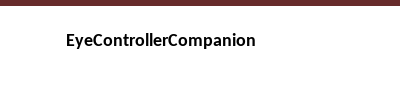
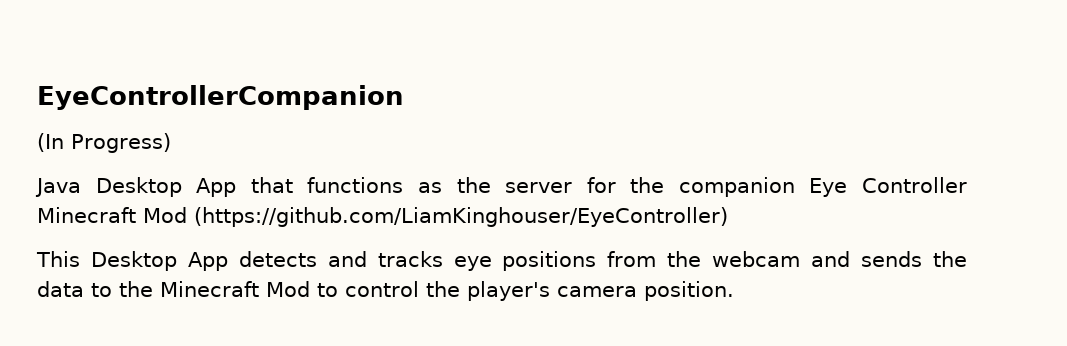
(256, 41) none -> [37,133,171,153] [35,177,968,197] [37,207,728,227] [36,251,967,271] [37,281,734,301] // (In Progress) // Java Desktop App that functions as the server for the companion Eye Controller Minecraft Mod (https://github.com/LiamKinghouser/EyeController) // This Desktop App detects and tracks eye positions from the webcam and sends the data to the Minecraft Mod to control the player's camera position.

